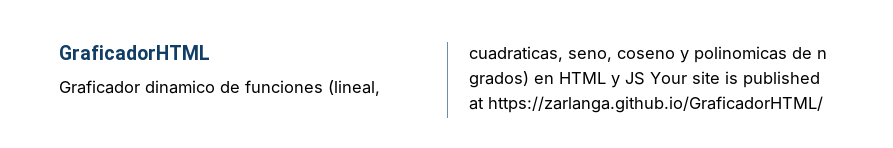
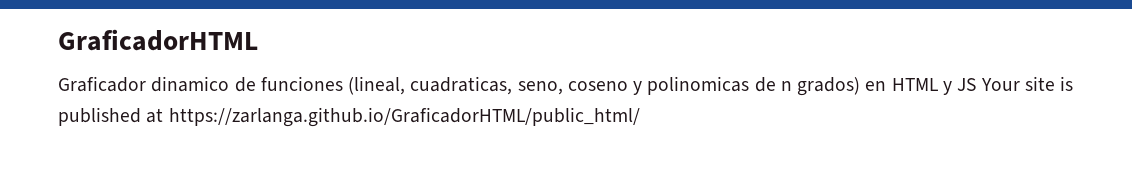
[488,96,823,113] https://zarlanga.github.io/GraficadorHTML/ -> [168,107,640,127] https://zarlanga.github.io/GraficadorHTML/public_html/

